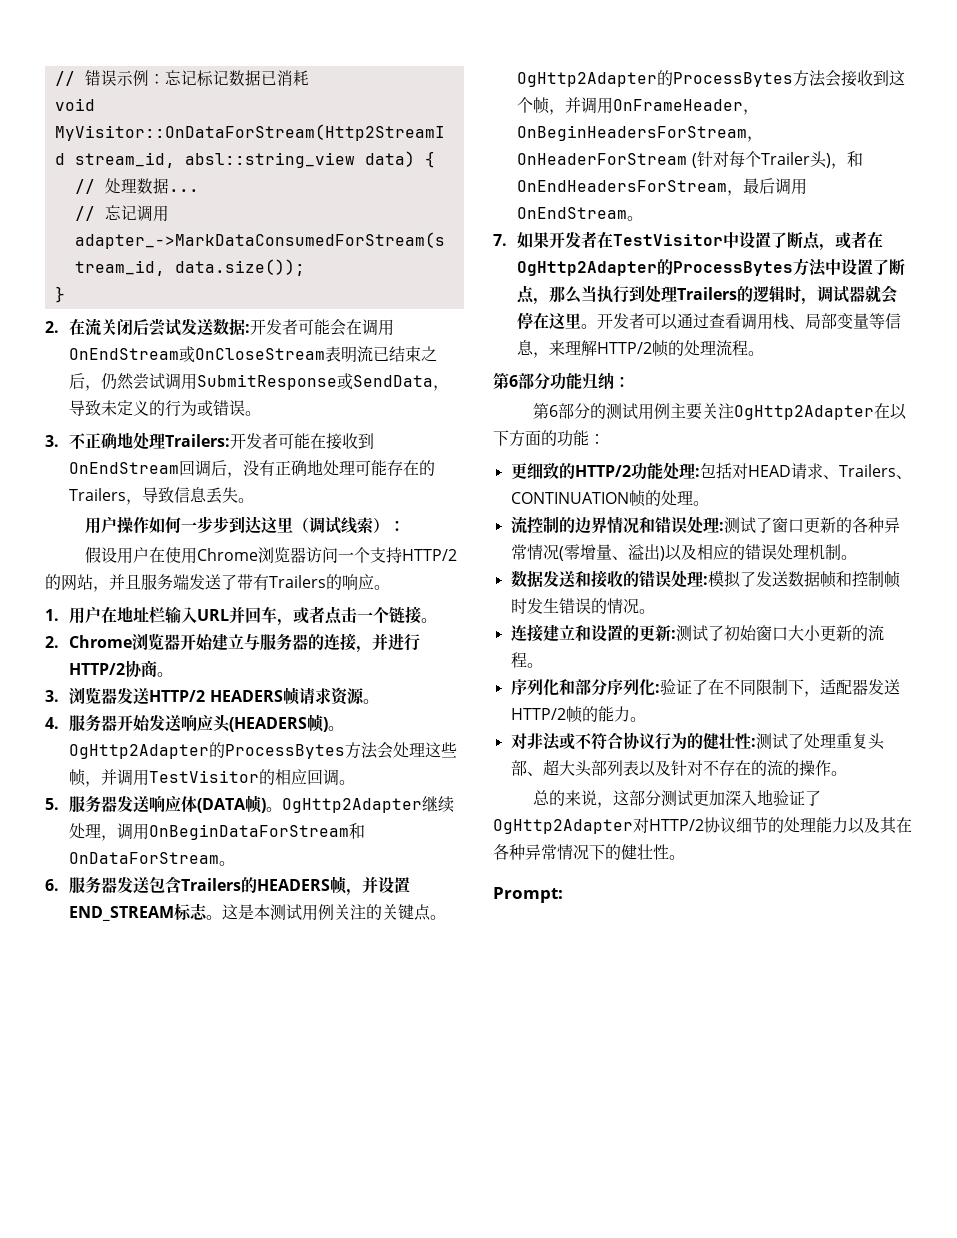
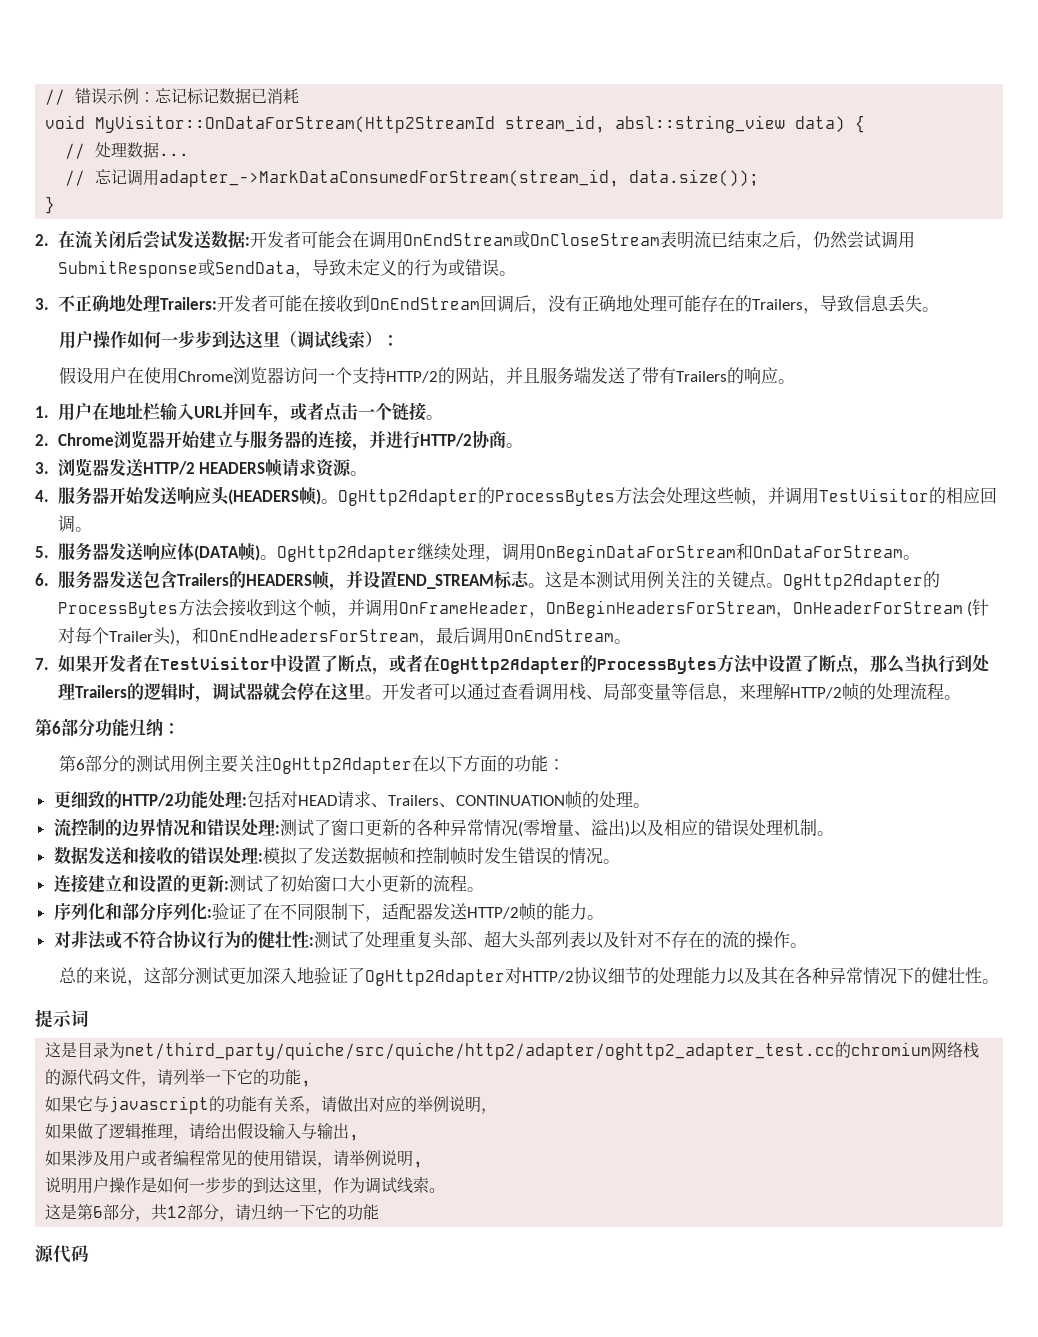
[493,887,563,903] Prompt: -> [35,1009,89,1028] [45,1042,980,1060] [45,1069,312,1087] [45,1096,498,1114] [45,1123,360,1141] [45,1150,424,1168] [45,1176,446,1195] [45,1203,380,1222] [35,1245,89,1263] 提示词 // 这是目录为net/third_party/quiche/src/quiche/http2/adapter/oghttp2_adapter_test.cc的chromium网络栈的源代码文件，请列举一下它的功能, // 如果它与javascript的功能有关系，请做出对应的举例说明， // 如果做了逻辑推理，请给出假设输入与输出, // 如果涉及用户或者编程常见的使用错误，请举例说明, // 说明用户操作是如何一步步的到达这里，作为调试线索。 // 这是第6部分，共12部分，请归纳一下它的功能 // 源代码

